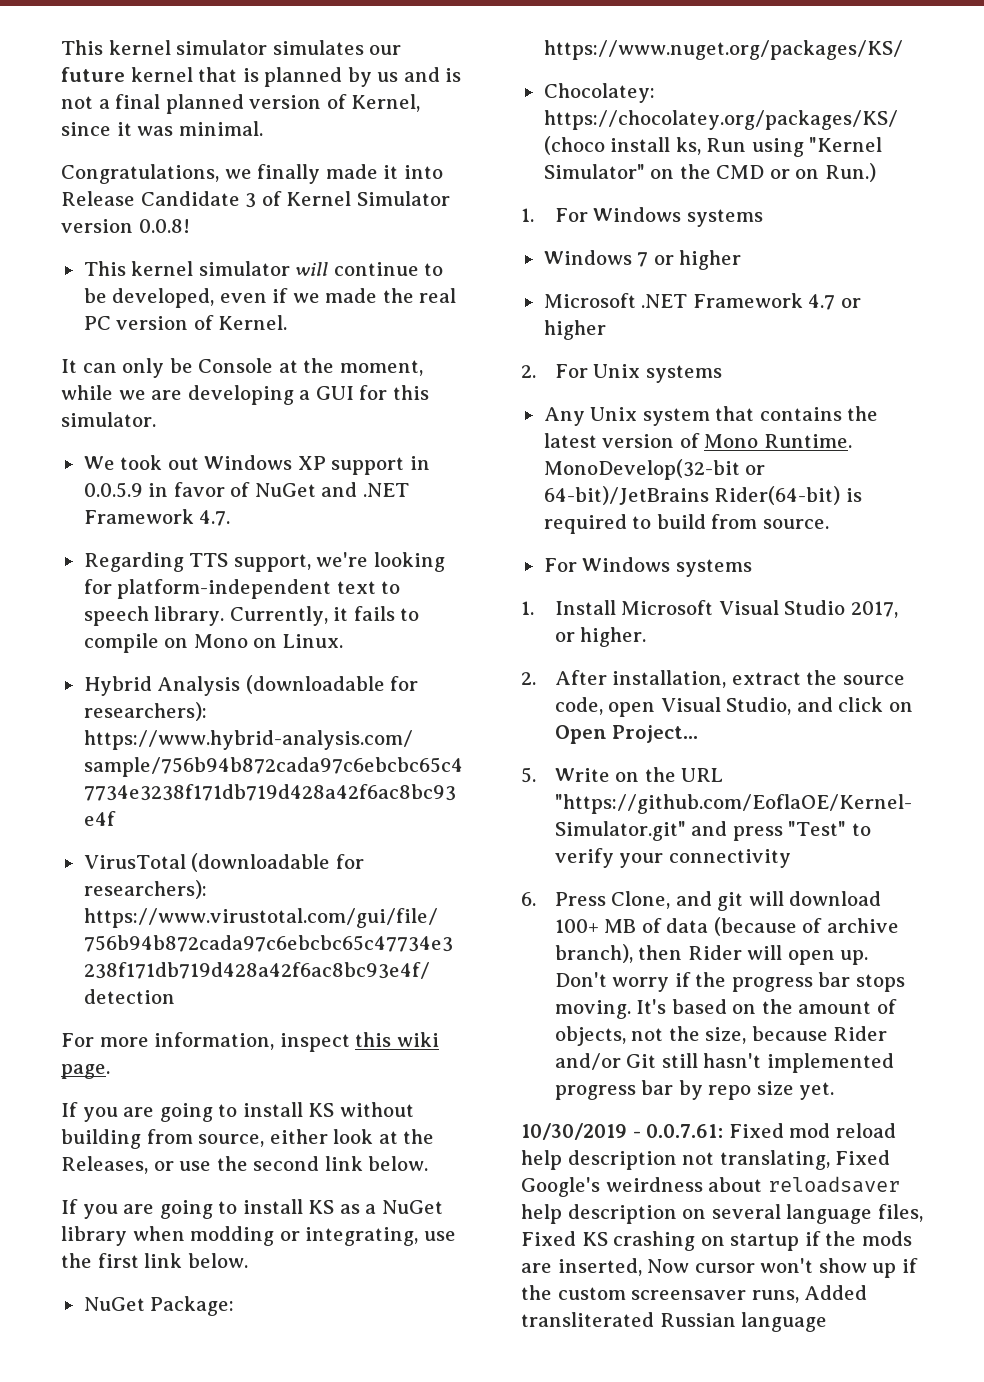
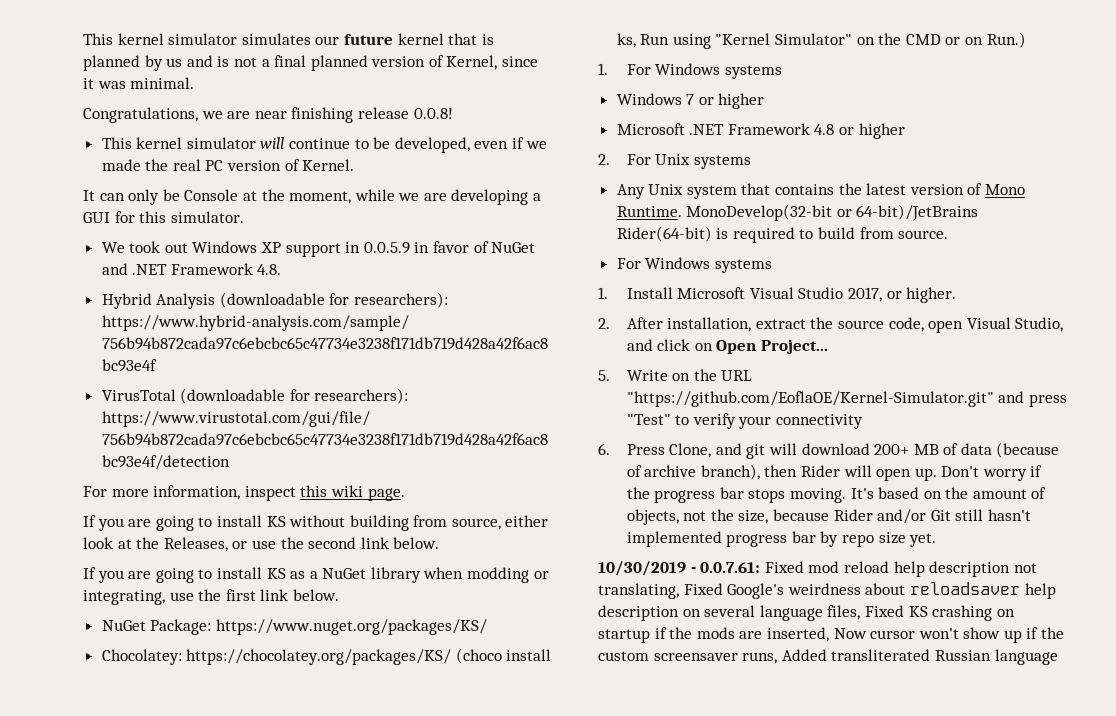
[257,164,443,184] [61,191,450,208] [61,219,133,233] finally made it into Release Candidate 3 of Kernel Simulator version -> [227,107,409,123] are near finishing release
[199,510,231,526] [83,552,445,572] [83,579,401,599] [83,606,420,626] [83,633,343,653] 4.7. // Regarding TTS support, we're looking for platform-independent text to speech library. Currently, it fails to compile on Mono on Linux. -> [257,264,282,275] 4.8.
[808,294,836,310] 4.7 -> [814,124,835,135] 4.8
[554,919,599,933] 100+ -> [874,444,910,455] 200+

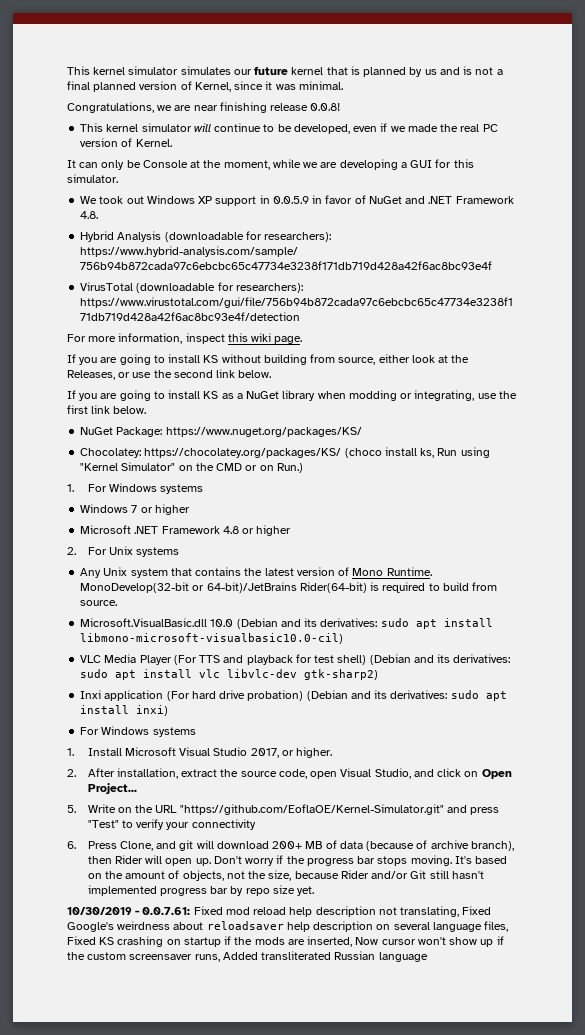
(949, 234) none -> [80,618,493,629] [80,633,344,644] [80,654,511,665] [80,669,379,680] [80,690,507,701] [80,705,169,716] // Microsoft.VisualBasic.dll 10.0 (Debian and its derivatives: sudo apt install libmono-microsoft-visualbasic10.0-cil) // VLC Media Player (For TTS and playback for test shell) (Debian and its derivatives: sudo apt install vlc libvlc-dev gtk-sharp2) // Inxi application (For hard drive probation) (Debian and its derivatives: sudo apt install inxi)

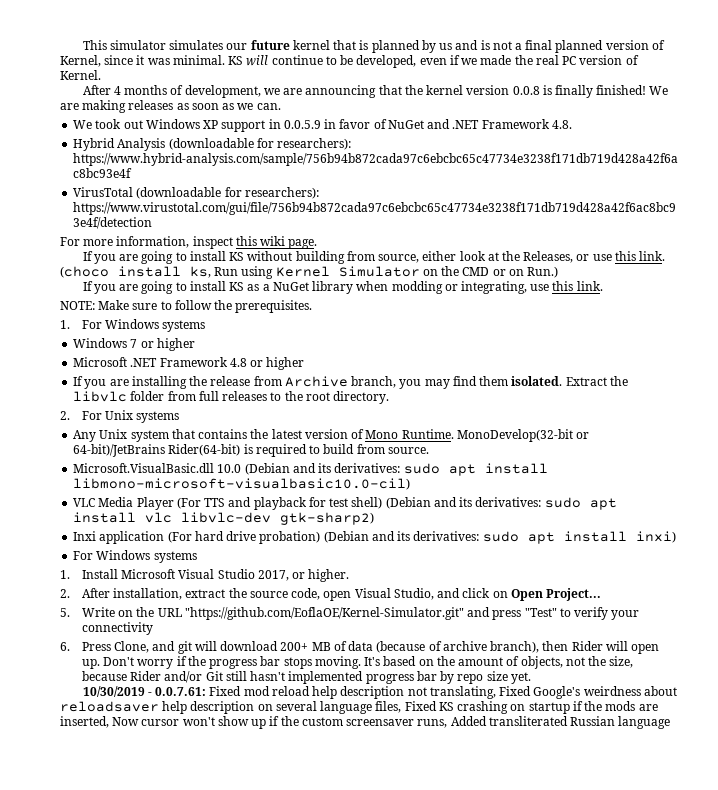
[67,66,126,75] This kernel -> [82,40,107,50] This
[67,102,341,113] [80,123,192,132] // Congratulations, we are near finishing release 0.0.8! // This kernel simulator -> [228,56,244,65] KS
[67,159,474,170] [67,174,118,183] It can only be Console at the moment, while we are developing a GUI for this simulator. -> [82,85,669,98] [60,100,281,113] After 4 months of development, we are announcing that the kernel version 0.0.8 is finally finished! We are making releases as soon as we can.
[153,369,272,378] the second link below. -> [614,251,666,261] [60,266,559,279] this link. (choco install ks, Run using Kernel Simulator on the CMD or on Run.)
[498,391,517,399] [67,405,147,414] [80,427,362,437] [80,447,490,458] [80,462,303,473] the first link below. // NuGet Package: https://www.nuget.org/packages/KS/ // Chocolatey: https://chocolatey.org/packages/KS/ (choco install ks, Run using "Kernel Simulator" on the CMD or on Run.) -> [552,281,603,291] [60,300,313,313] this link. // NOTE: Make sure to follow the prerequisites.
(292, 530) none -> [73,376,628,389] [73,391,390,404] // If you are installing the release from Archive branch, you may find them isolated. Extract the libvlc folder from full releases to the root directory.

